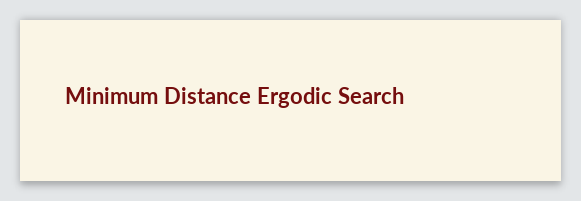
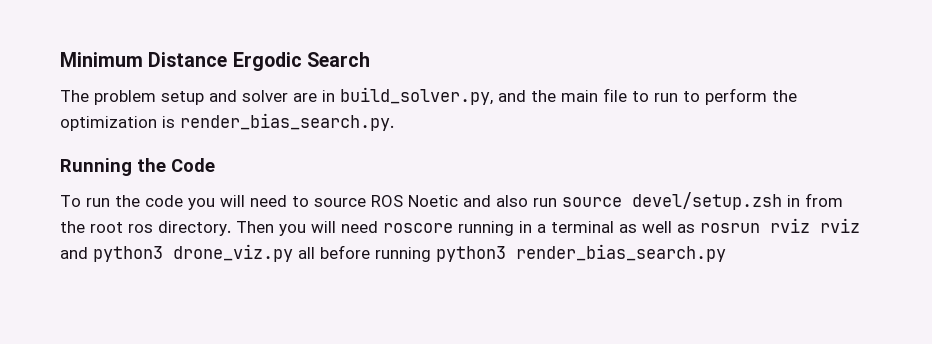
(404, 95) none -> [60,87,797,105] [60,113,394,131] [60,158,215,176] [60,192,843,210] [60,218,860,236] [60,244,726,262] // The problem setup and solver are in build_solver.py, and the main file to run to perform the optimization is render_bias_search.py. // Running the Code // To run the code you will need to source ROS Noetic and also run source devel/setup.zsh in from the root ros directory. Then you will need roscore running in a terminal as well as rosrun rviz rviz and python3 drone_viz.py all before running python3 render_bias_search.py

